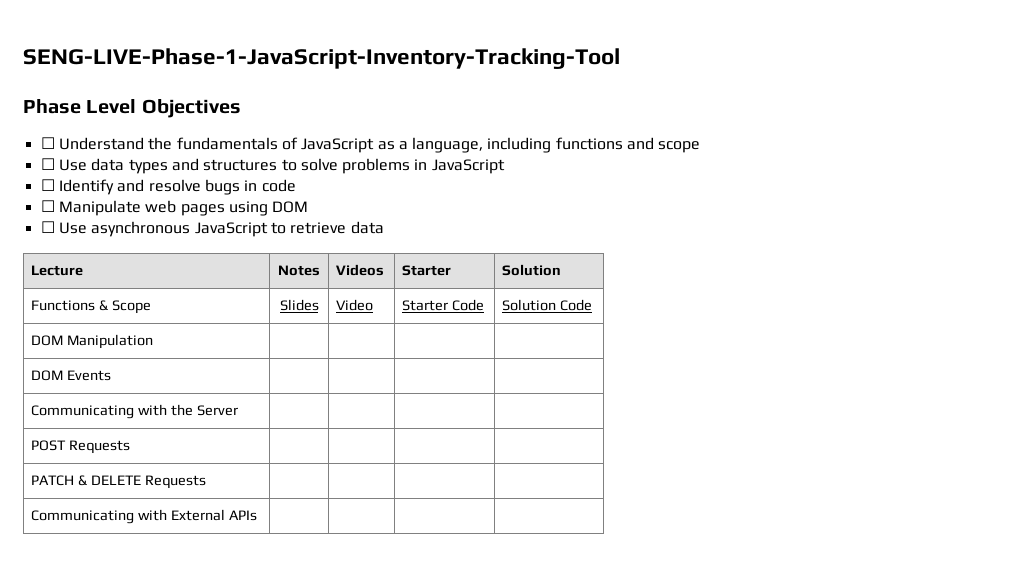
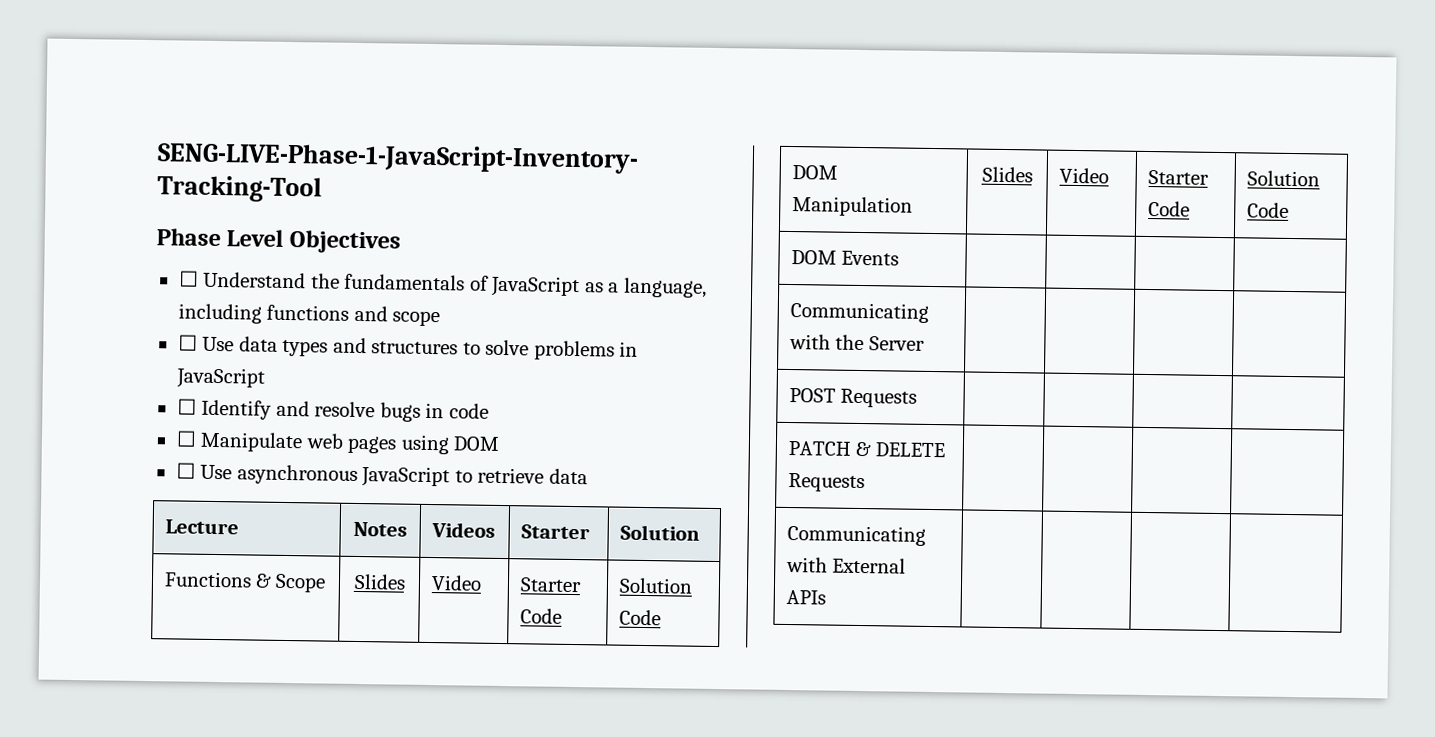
(154, 341) | | | -> [981,166,1033,183] [1058,167,1109,184] [1147,169,1209,185] [1147,200,1190,217] [1246,170,1320,187] [1246,202,1289,218] Slides | Video | Starter Code | Solution Code

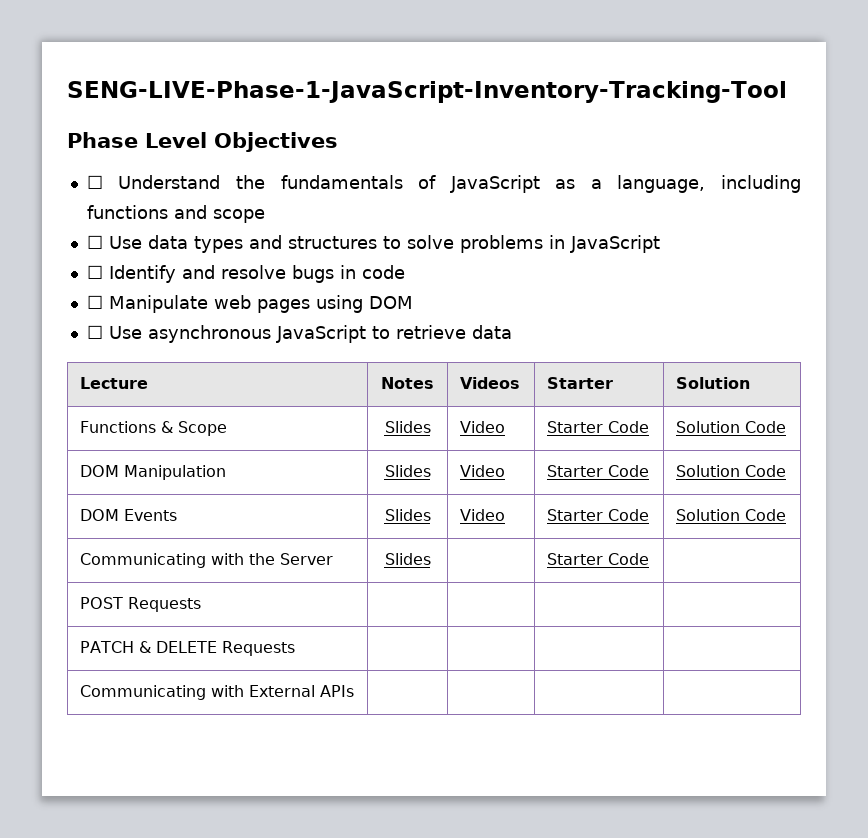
(900, 258) | | | -> [384,509,431,521] [459,509,505,521] [546,509,649,521] [675,509,786,521] Slides | Video | Starter Code | Solution Code
(925, 343) | | -> [384,553,431,565] [546,553,649,565] Slides | | Starter Code

